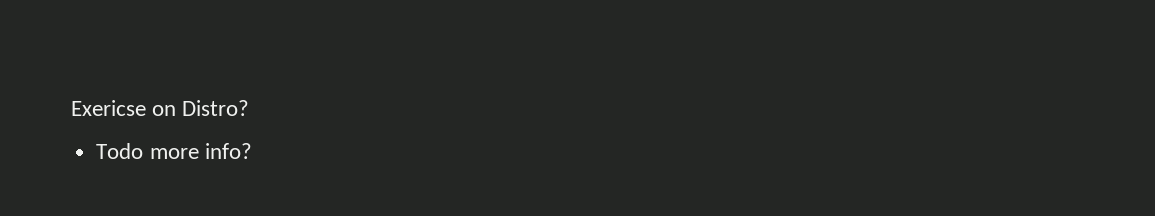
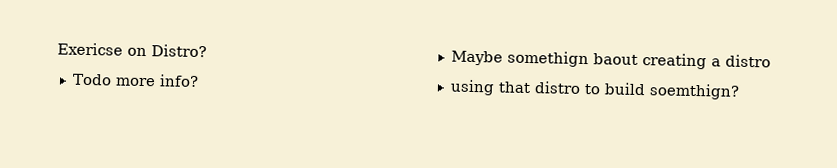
(252, 151) none -> [450,50,771,70] [449,79,740,100] // Maybe somethign baout creating a distro // using that distro to build soemthign?

